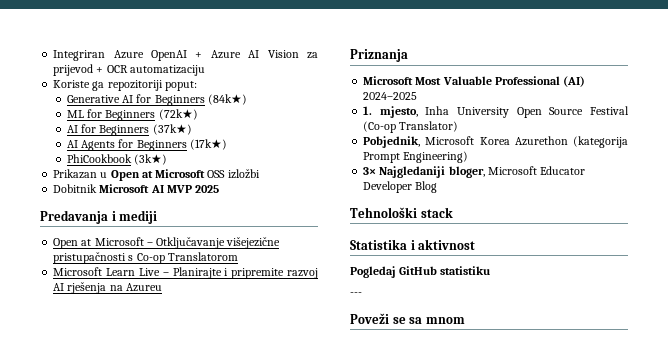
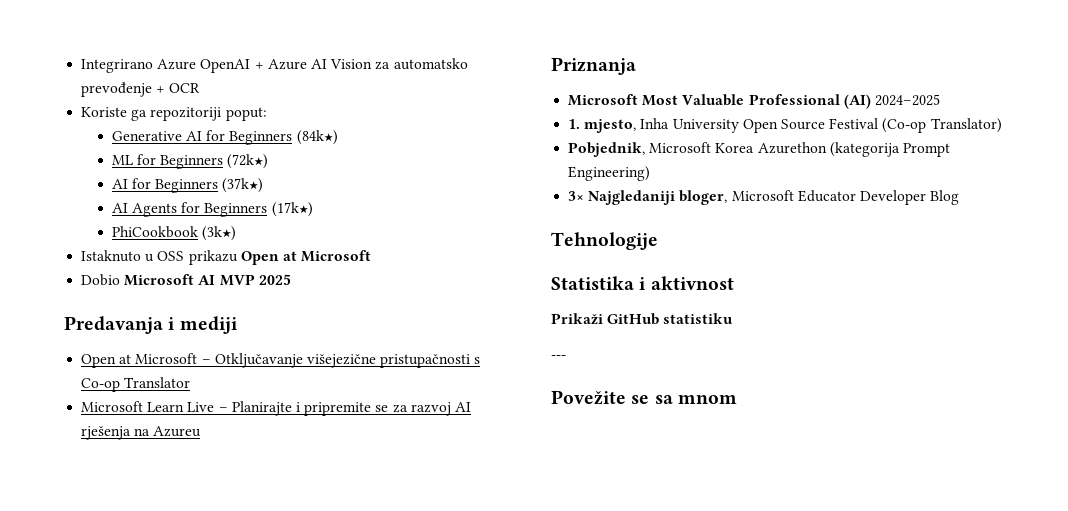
[53,50,106,61] Integriran -> [81,59,154,73] Integrirano
[53,64,94,76] prijevod -> [393,58,468,70] [81,82,153,97] automatsko prevođenje
[129,65,205,76] automatizaciju -> (201, 88) none
[53,169,260,181] [53,184,98,193] Prikazan u Open at Microsoft OSS izložbi // Dobitnik -> [81,250,372,265] [81,274,121,286] Istaknuto u OSS prikazu Open at Microsoft // Dobio
[167,252,238,261] Translatorom -> [124,377,191,388] Translator
(285, 273) none -> [375,404,408,413] se za
[350,207,453,218] Tehnološki stack -> [551,232,658,250] Tehnologije
[350,266,396,278] Pogledaj -> [551,313,603,325] Prikaži
[350,313,389,324] Poveži -> [551,390,626,405] Povežite

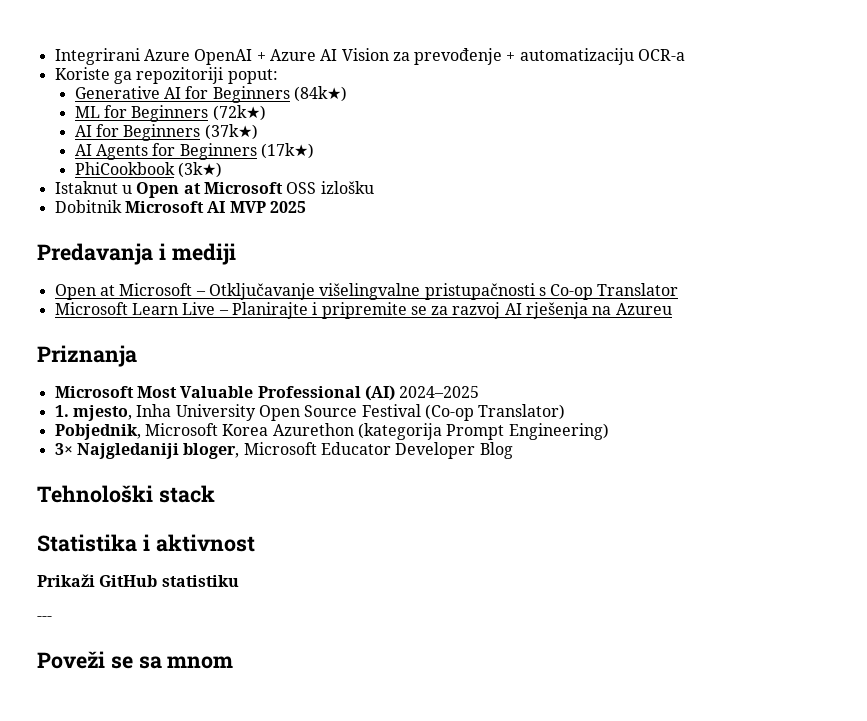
[81,59,154,73] Integrirano -> [54,48,140,65] Integrirani
[393,58,468,70] automatsko -> (410, 56) none
[169,83,201,93] OCR -> [519,48,686,65] automatizaciju OCR-a
[81,250,372,265] [81,274,121,286] Istaknuto u OSS prikazu Open at Microsoft // Dobio -> [54,181,374,198] [54,200,122,213] Istaknut u Open at Microsoft OSS izlošku // Dobitnik
[306,354,376,368] višejezične -> [319,283,421,300] višelingvalne
[551,232,658,250] Tehnologije -> [37,485,215,503] Tehnološki stack
[551,390,626,405] Povežite -> [37,651,105,669] Poveži

